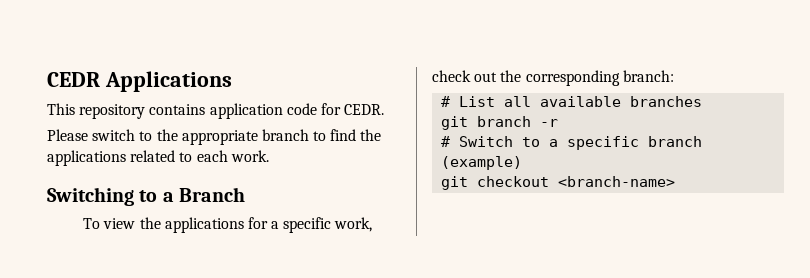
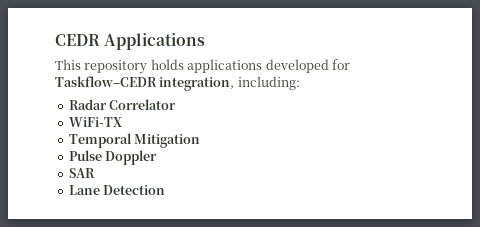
[149,103,385,119] [47,129,382,145] [47,150,269,166] [47,187,245,206] [83,217,373,233] [432,70,674,86] [441,96,703,107] [441,116,559,130] [441,136,703,150] [441,156,523,170] [441,176,676,190] contains application code for CEDR. // Please switch to the appropriate branch to find the applications related to each work. // Switching to a Branch // To view the applications for a specific work, check out the corresponding branch: // # List all available branches // git branch -r // # Switch to a specific branch (example) // git checkout <branch-name> -> [150,59,350,73] [55,76,300,91] [68,99,177,110] [68,117,122,127] [68,133,201,148] [68,150,158,165] [68,168,95,178] [68,185,166,195] holds applications developed for Taskflow–CEDR integration, including: // Radar Correlator // WiFi-TX // Temporal Mitigation // Pulse Doppler // SAR // Lane Detection

